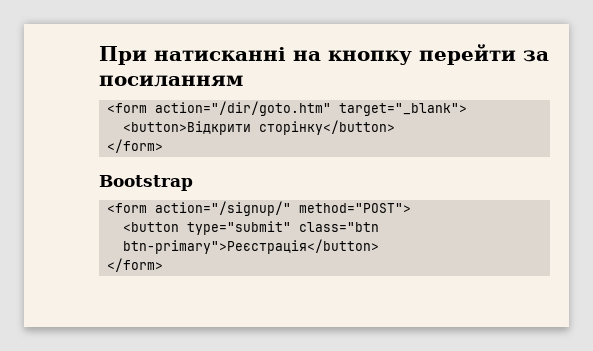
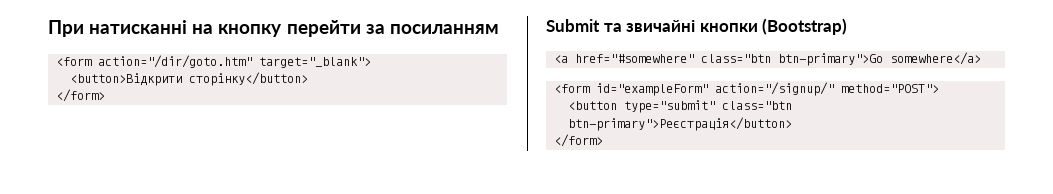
[99,175,193,191] [107,203,148,213] Bootstrap // <form -> [546,18,848,35] [554,52,982,66] [554,83,709,96] Submit та звичайні кнопки (Bootstrap) // <a href="#somewhere" class="btn btn-primary">Go somewhere</a> // <form id="exampleForm"

